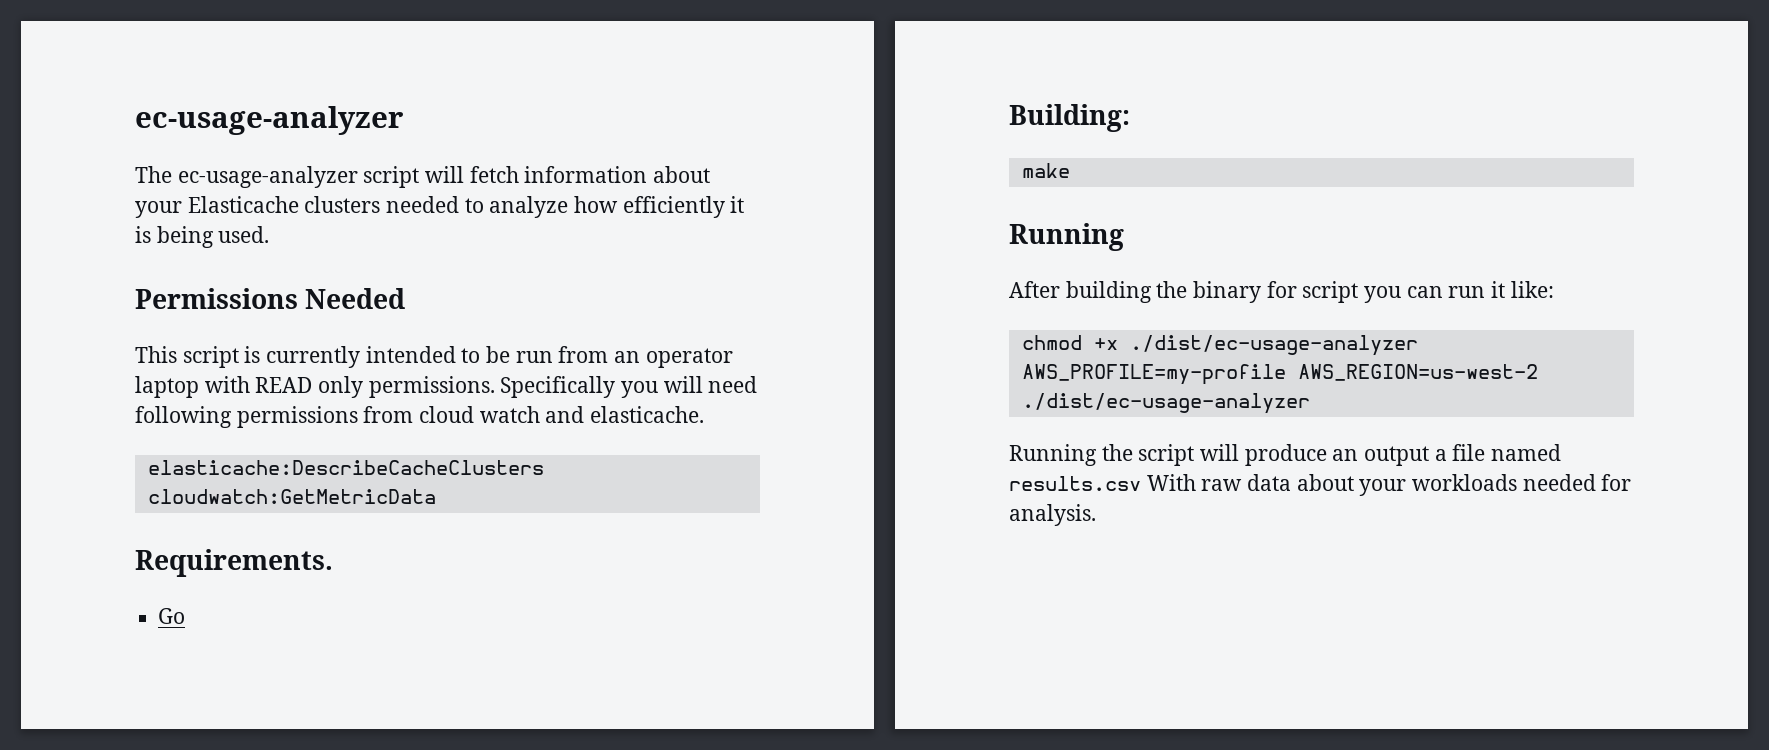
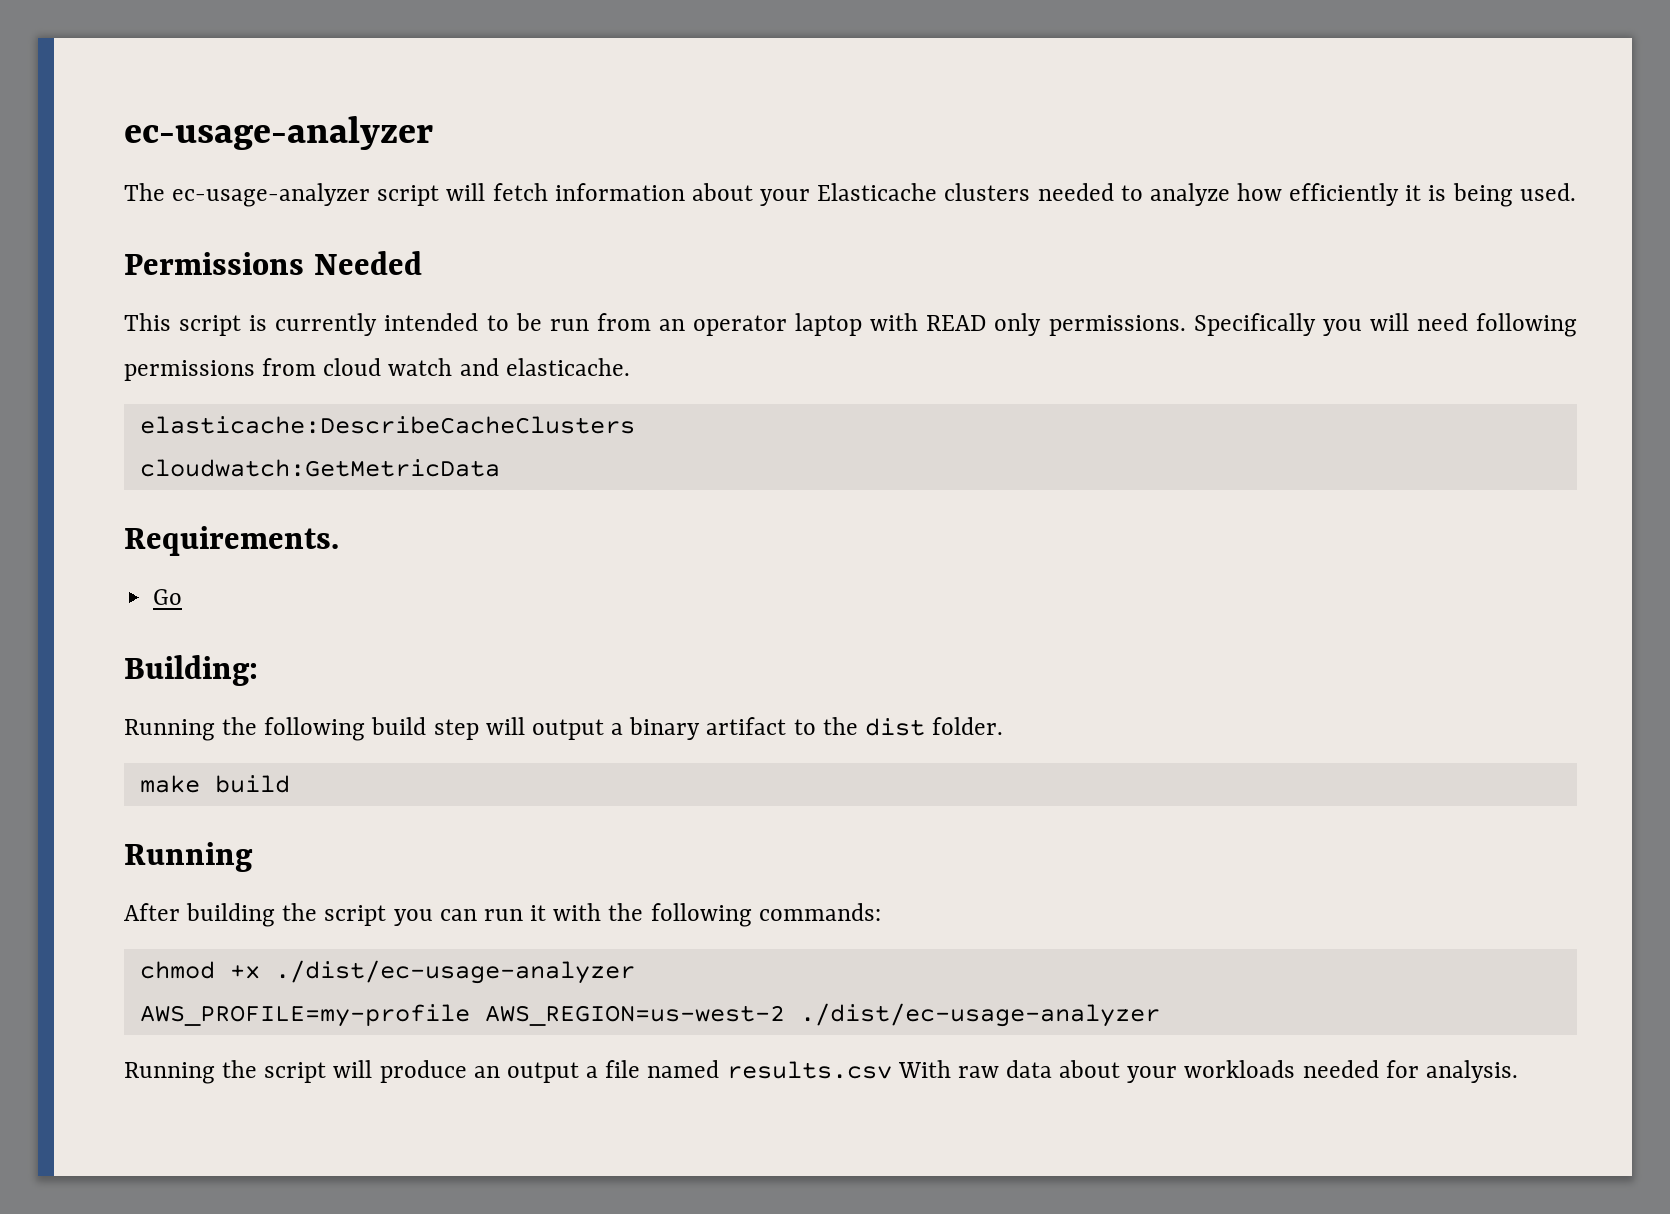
(1130, 118) none -> [124,717,1004,741] // Running the following build step will output a binary artifact to the dist folder.
(1070, 170) none -> [214,775,290,793] build
[1193,281,1297,303] binary for -> (318, 912) none
[1510,281,1554,298] like: -> [553,903,881,927] with the following commands:

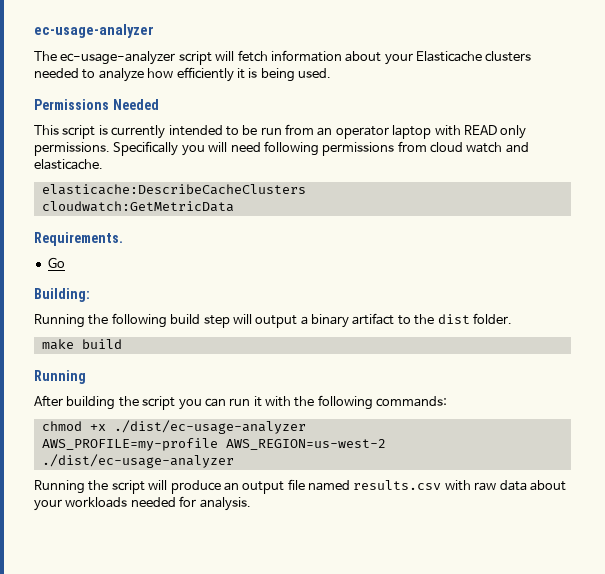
[586,1066,599,1078] a -> (285, 487) none
[897,1060,951,1078] With -> [444,480,471,491] with

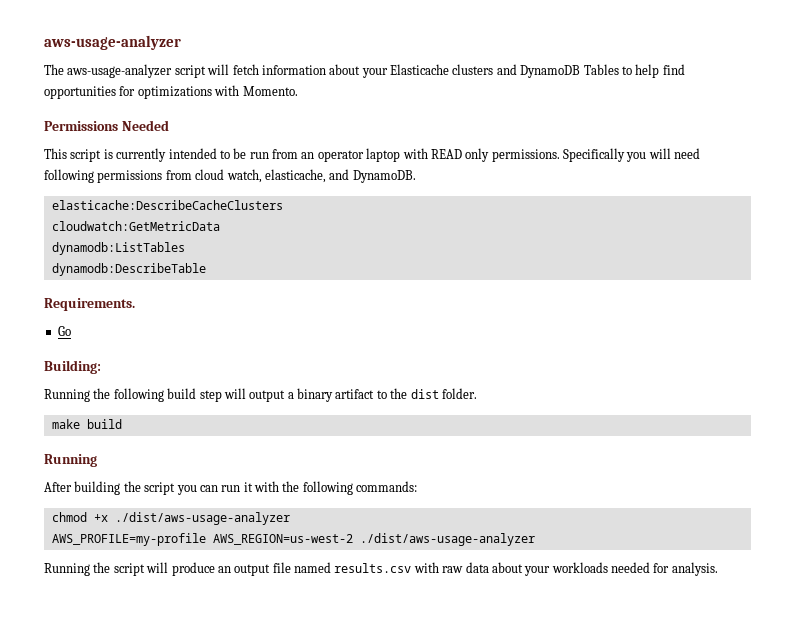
[34,24,154,38] ec-usage-analyzer -> [44,35,181,50] aws-usage-analyzer
[60,51,176,65] ec-usage-analyzer -> [67,64,173,78] aws-usage-analyzer
[34,67,331,82] needed to analyze how efficiently it is being used. -> [496,64,685,78] [44,85,298,99] and DynamoDB Tables to help find opportunities for optimizations with Momento.
[466,142,529,153] [34,159,103,170] watch and elasticache. -> [226,169,416,183] watch, elasticache, and DynamoDB.
(234, 206) none -> [51,242,185,255] [51,263,206,276] // dynamodb:ListTables // dynamodb:DescribeTable
[113,420,306,434] ./dist/ec-usage-analyzer -> [114,512,290,525] ./dist/aws-usage-analyzer
[41,454,234,468] ./dist/ec-usage-analyzer -> [359,533,535,546] ./dist/aws-usage-analyzer

